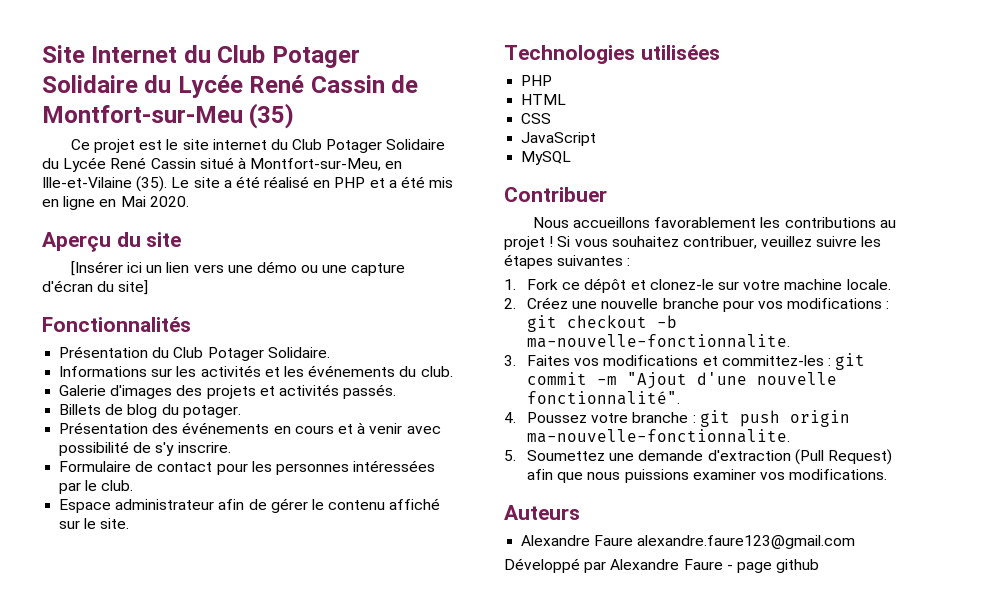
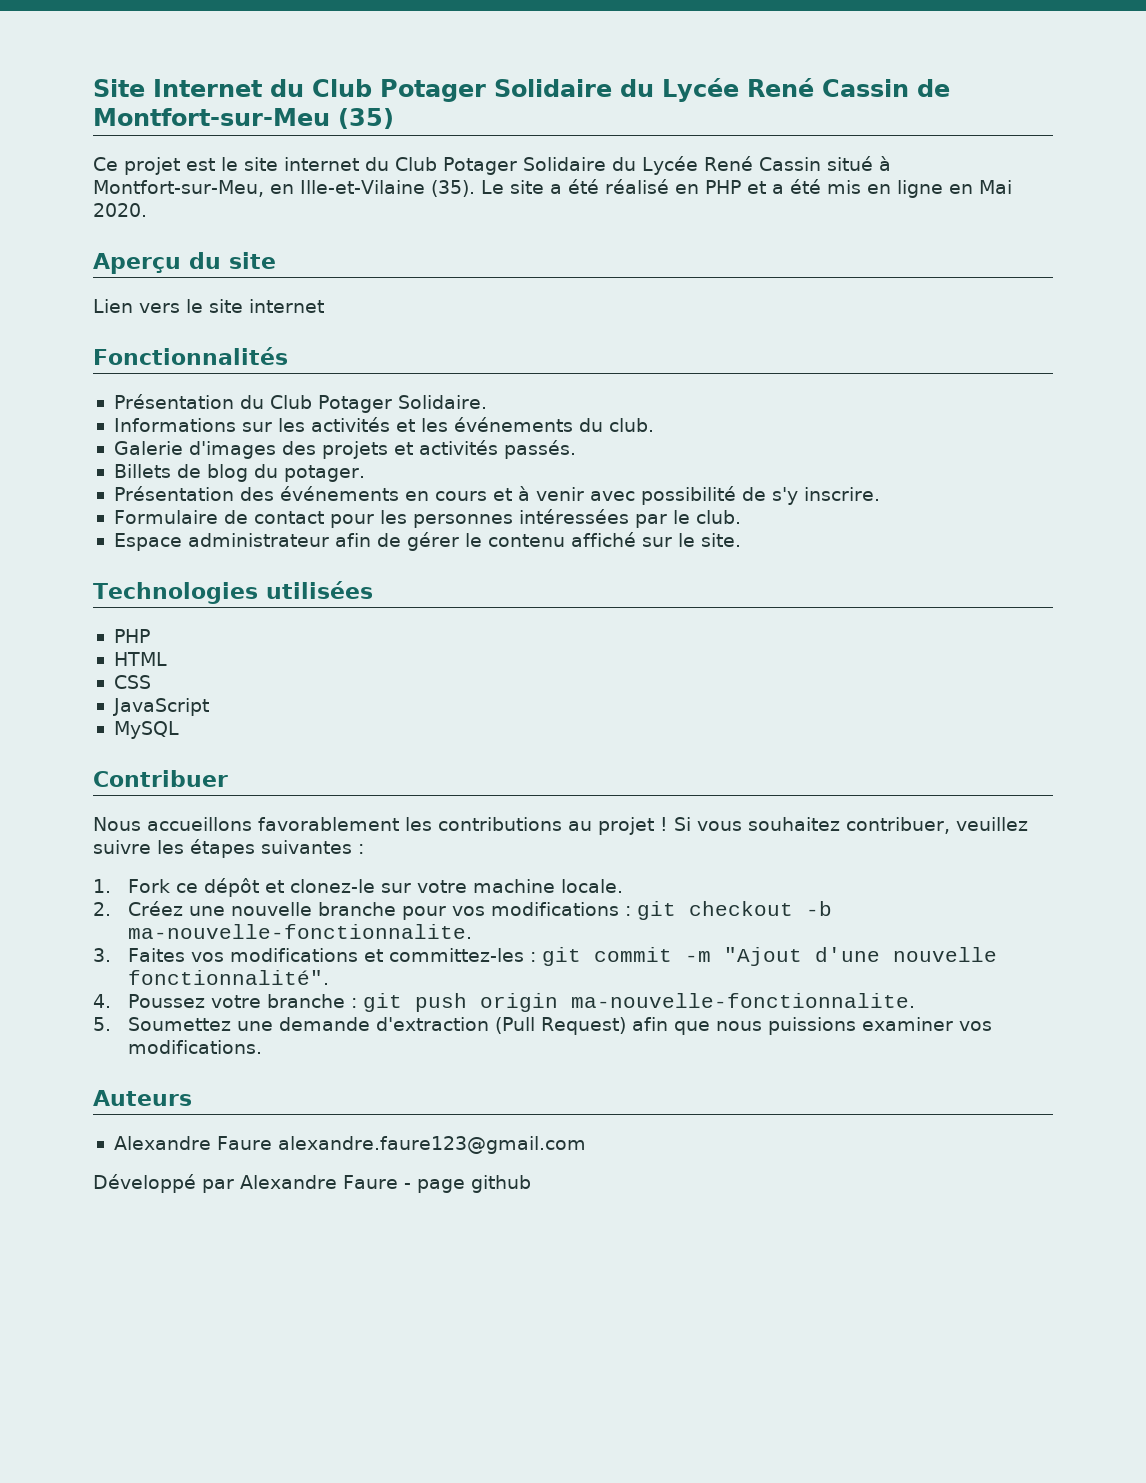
[70,261,406,276] [42,280,149,295] [Insérer ici un lien vers une démo ou une capture d'écran du site] -> [93,299,324,313] Lien vers le site internet

